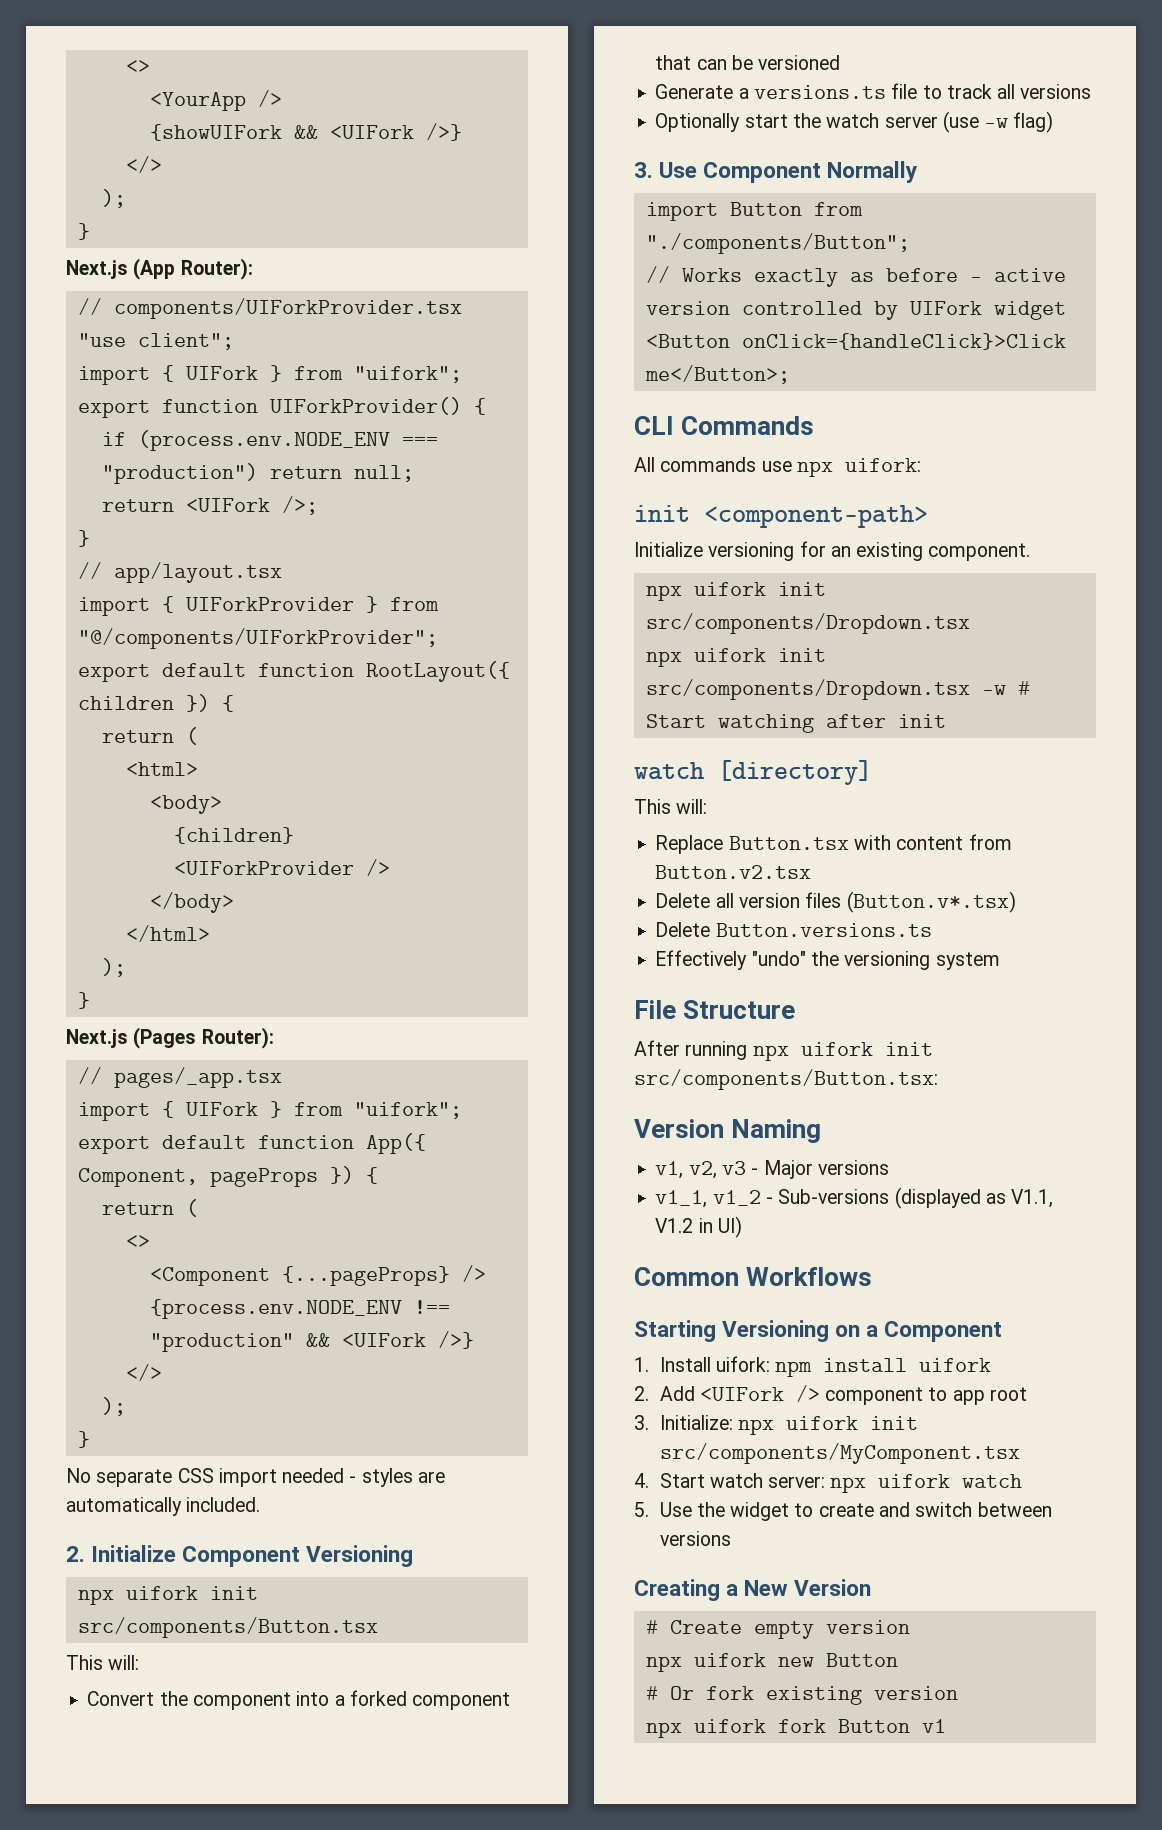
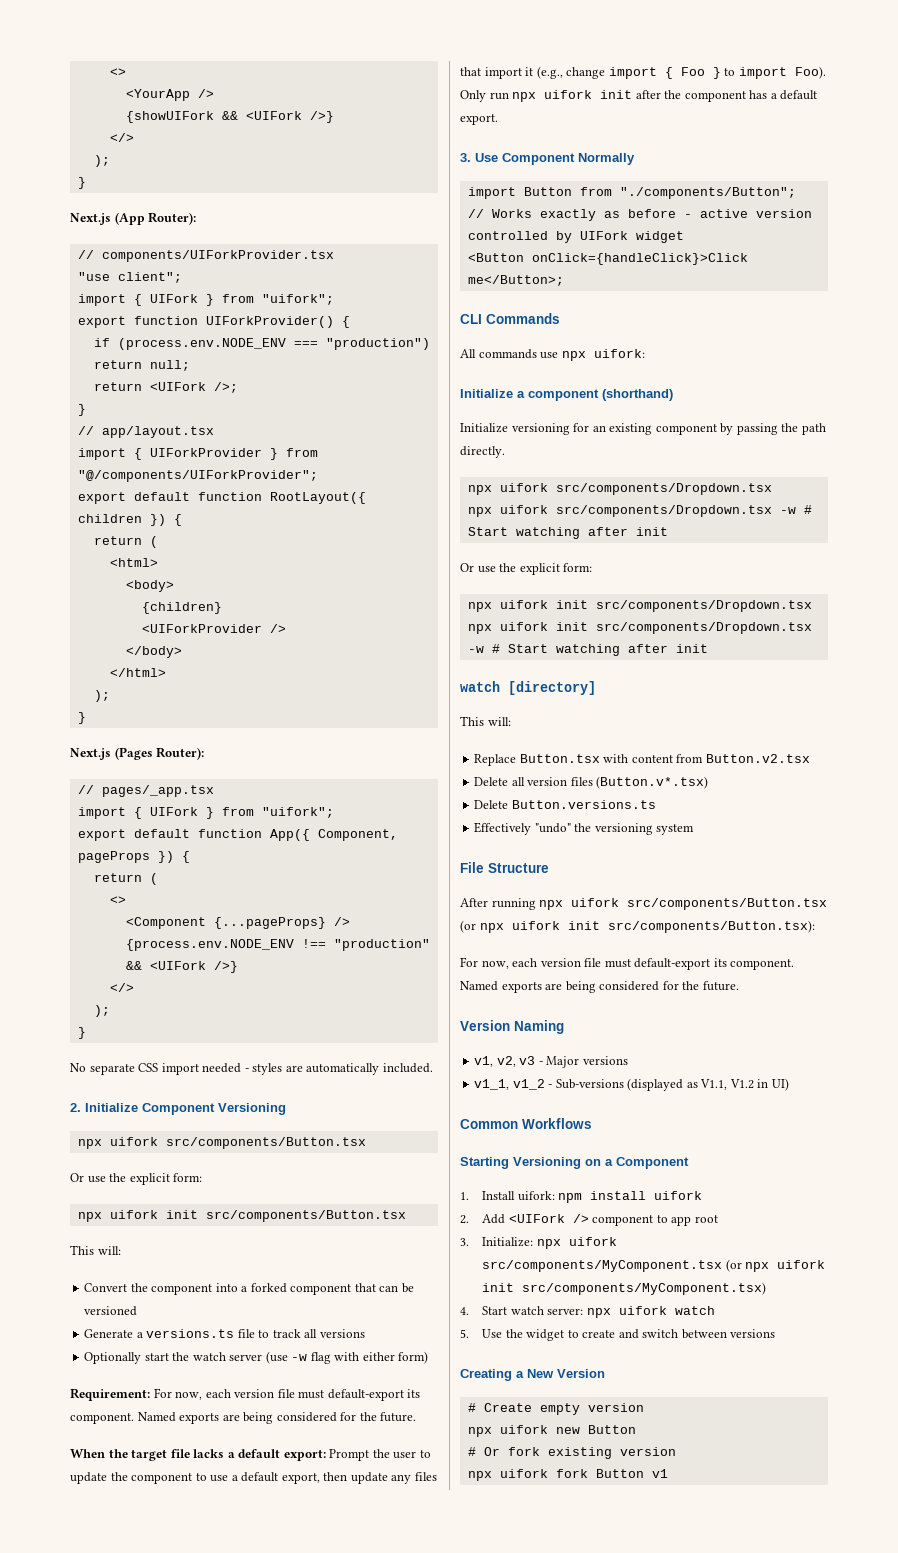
(414, 1556) none -> [77,1137,366,1149] [70,1173,203,1185] // npx uifork src/components/Button.tsx // Or use the explicit form:
[1013,111,1054,133] flag) -> [310,1351,429,1364] [70,1388,421,1401] [70,1412,417,1424] [70,1449,431,1461] [70,1472,437,1484] [460,66,826,79] [460,90,818,102] [460,114,498,125] flag with either form) // Requirement: For now, each version file must default-export its component. Named exports are being considered for the future. // When the target file lacks a default export: Prompt the user to update the component to use a default export, then update any files that import it (e.g., change import { Foo } to import Foo). Only run npx uifork init after the component has a default export.
[634,505,928,528] init <component-path> -> [460,389,673,401] Initialize a component (shorthand)
[928,543,1031,561] component. -> [655,423,826,435] [460,446,505,458] [467,483,772,495] [467,505,812,517] [467,527,668,539] [460,563,593,575] component by passing the path directly. // npx uifork src/components/Dropdown.tsx // npx uifork src/components/Dropdown.tsx -w # Start watching after init // Or use the explicit form:
[884,1042,933,1056] [634,1069,938,1090] init src/components/Button.tsx: -> [627,898,828,910] [460,920,815,933] [460,957,795,970] [460,981,739,993] src/components/Button.tsx (or npx uifork init src/components/Button.tsx): // For now, each version file must default-export its component. Named exports are being considered for the future.
[869,1416,918,1430] [659,1443,1020,1464] init src/components/MyComponent.tsx -> [482,1259,826,1272] [482,1282,767,1295] src/components/MyComponent.tsx (or npx uifork init src/components/MyComponent.tsx)

